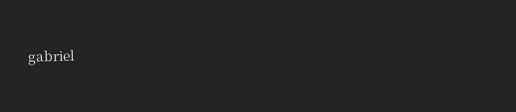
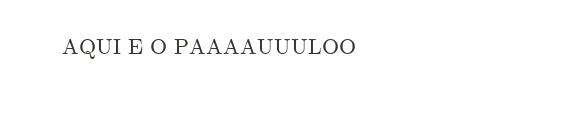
[27,49,76,66] gabriel -> [62,39,356,59] AQUI E O PAAAAUUULOO

